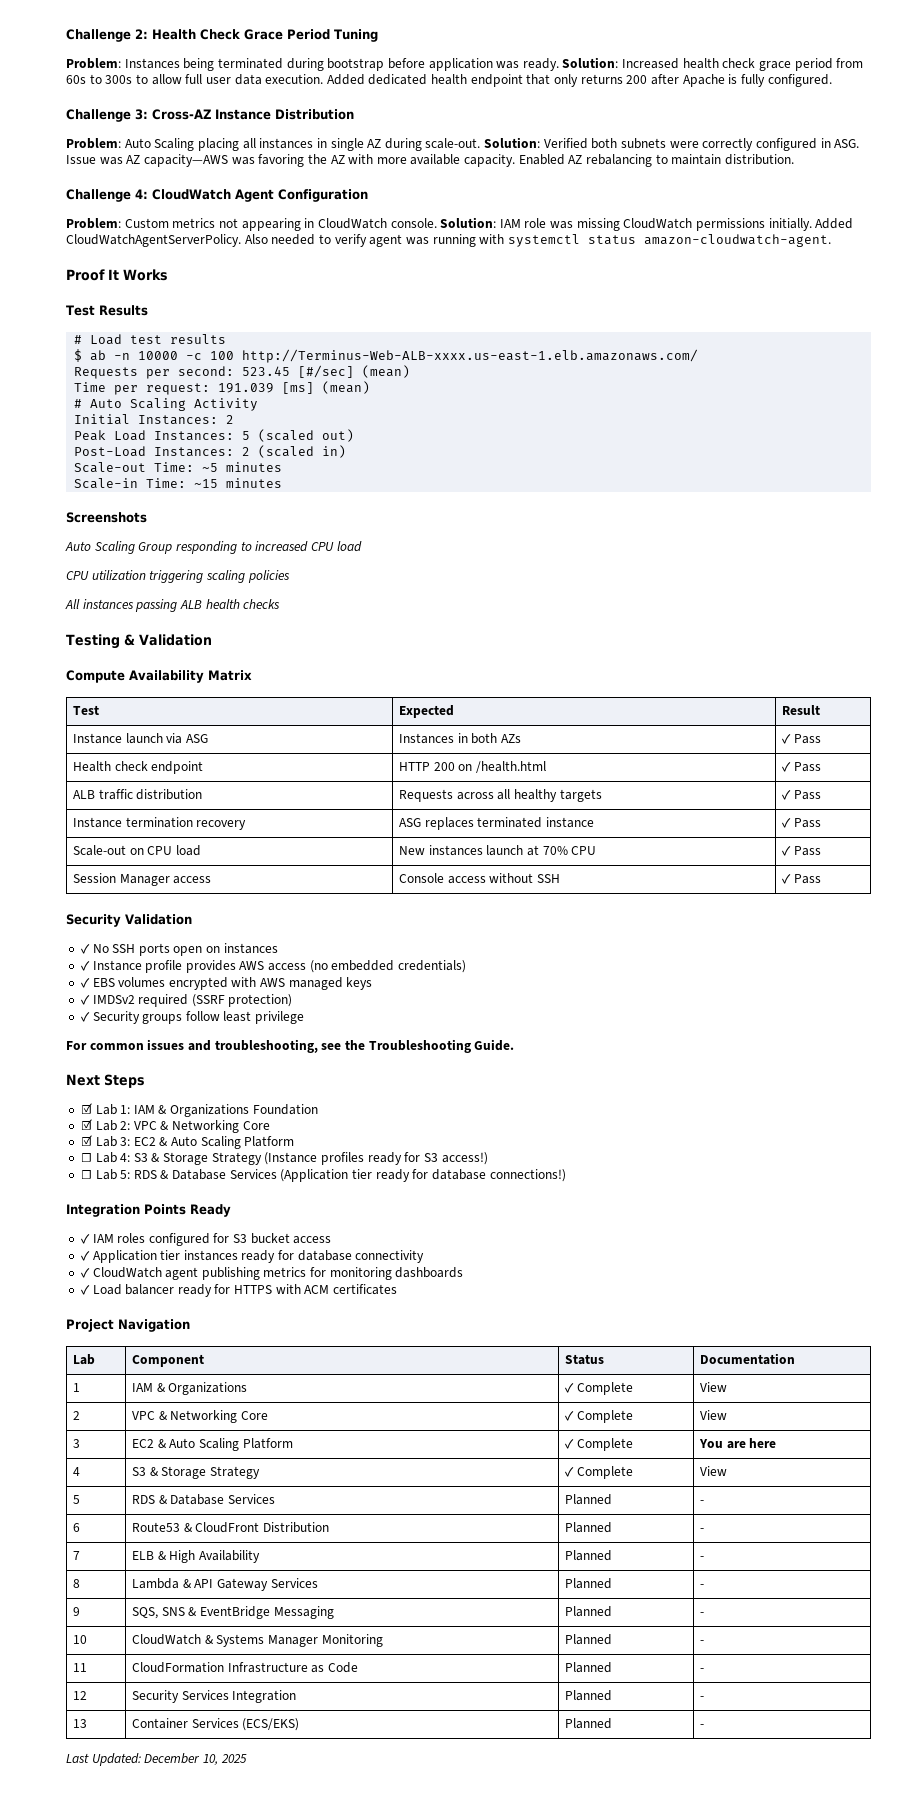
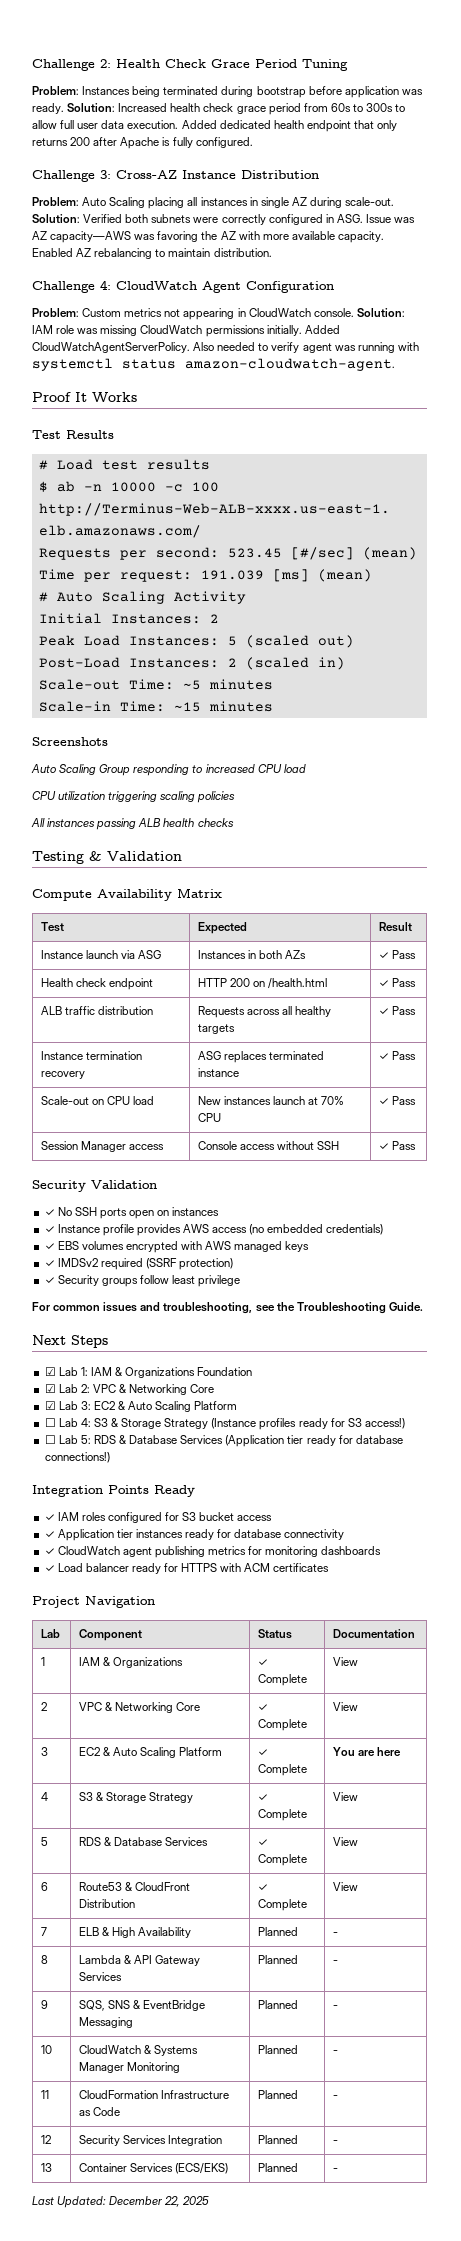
[565,1494,613,1505] [700,1500,705,1504] Planned | - -> [258,1839,269,1846] [258,1854,308,1866] [333,1837,359,1846] ✓ Complete | View
[565,1522,613,1533] [700,1528,705,1532] Planned | - -> [258,1884,269,1891] [258,1899,308,1911] [333,1882,359,1891] ✓ Complete | View
[202,1754,218,1765] 10, -> [164,2196,181,2207] 22,

